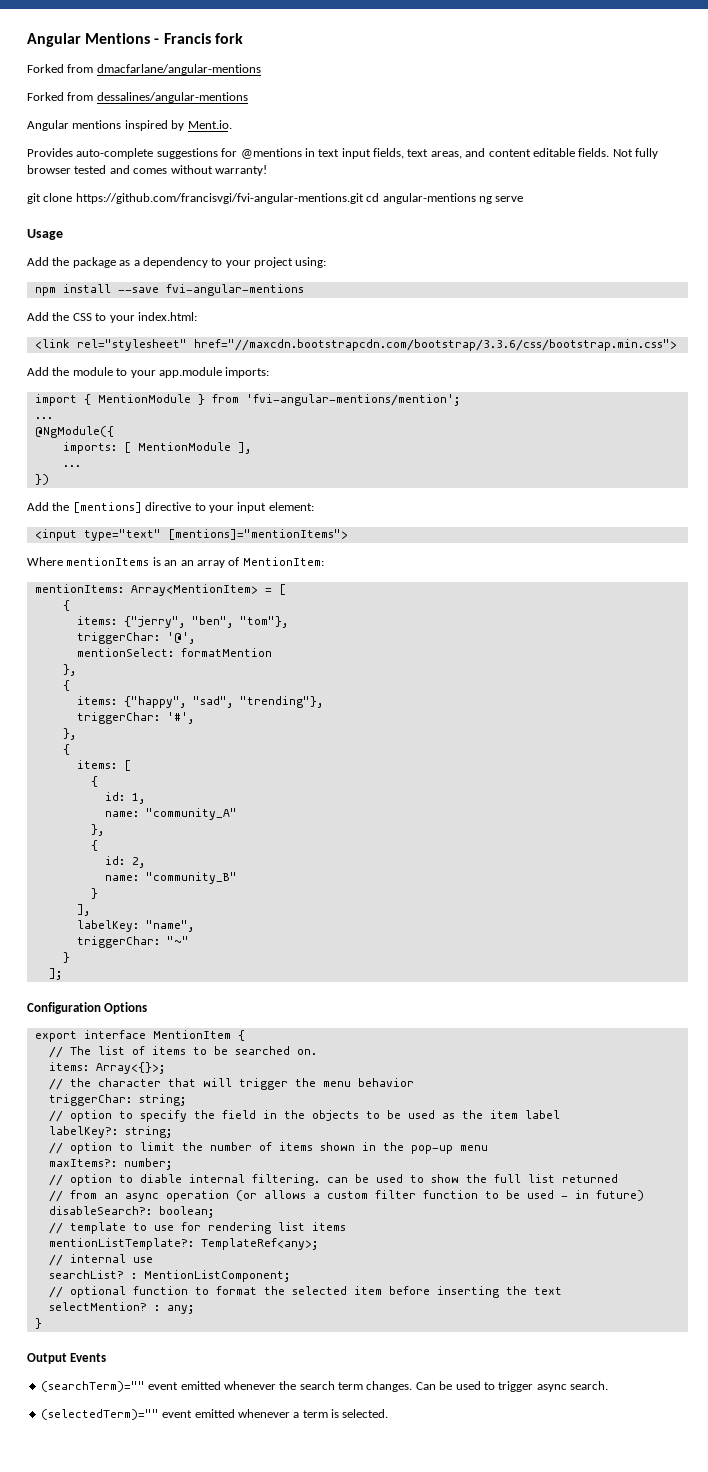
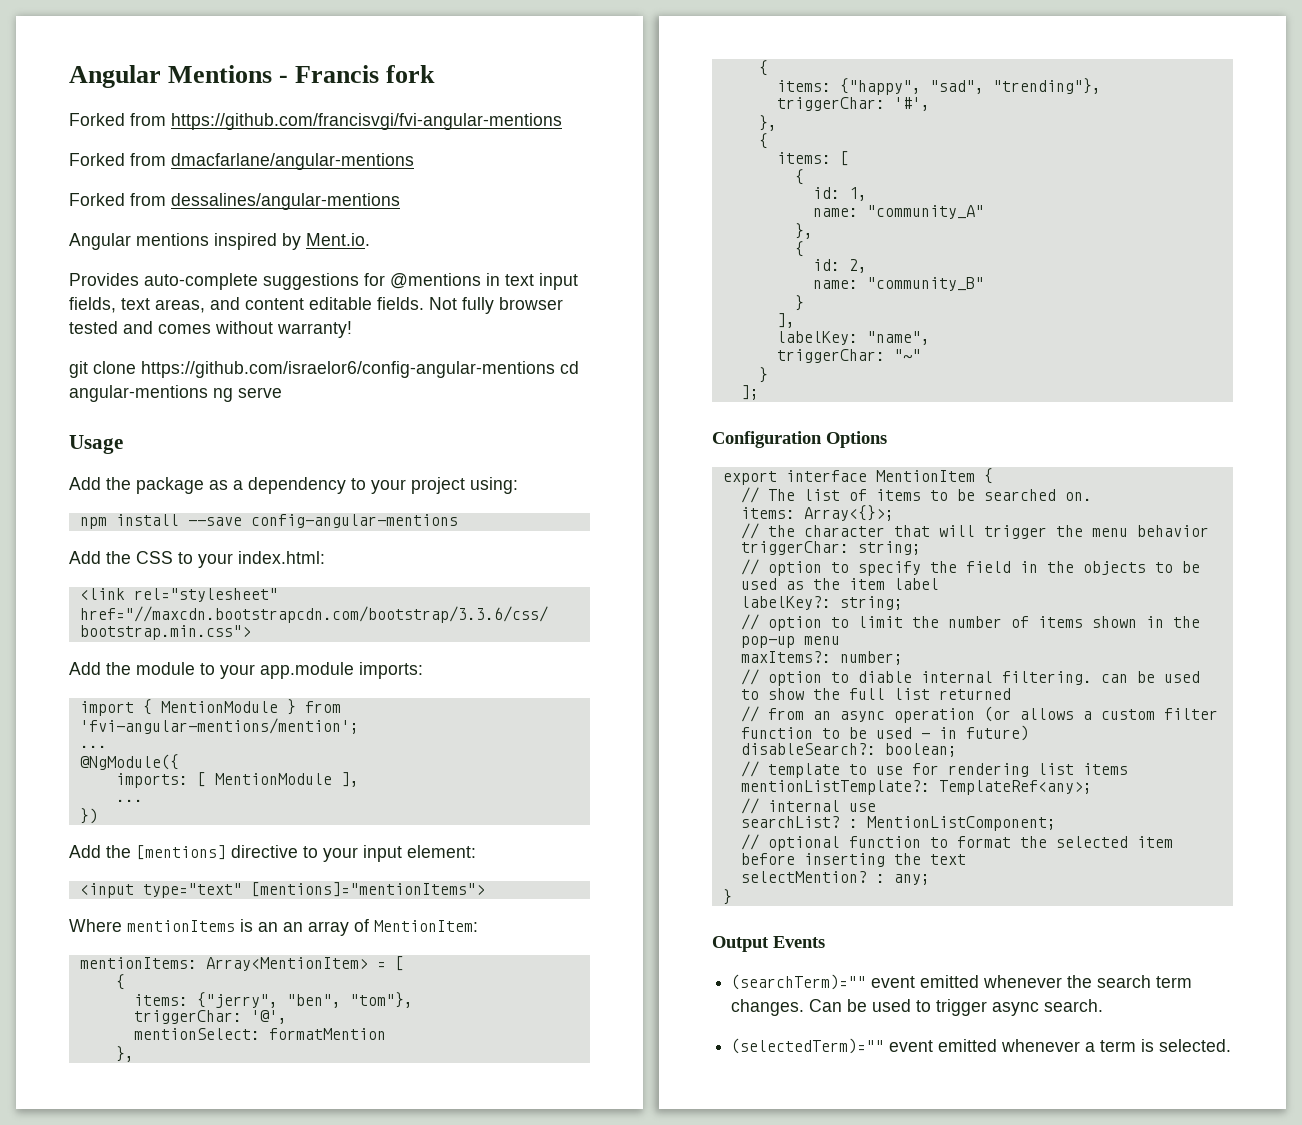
(243, 38) none -> [69,113,562,130] // Forked from https://github.com/francisvgi/fvi-angular-mentions
[75,193,364,204] https://github.com/francisvgi/fvi-angular-mentions.git -> [141,361,555,378] https://github.com/israelor6/config-angular-mentions
[165,284,304,296] fvi-angular-mentions -> [250,514,458,528] config-angular-mentions

